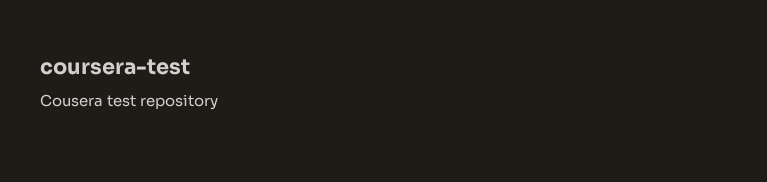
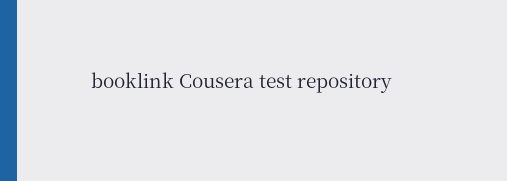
[40,59,190,75] coursera-test // -> [91,72,174,88] booklink

